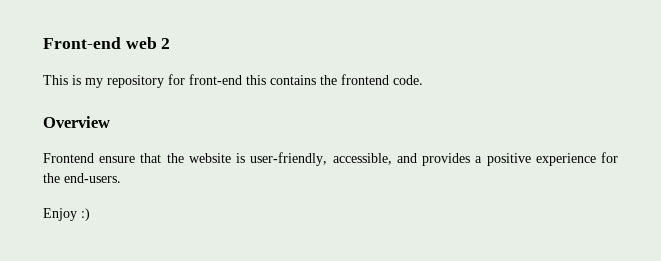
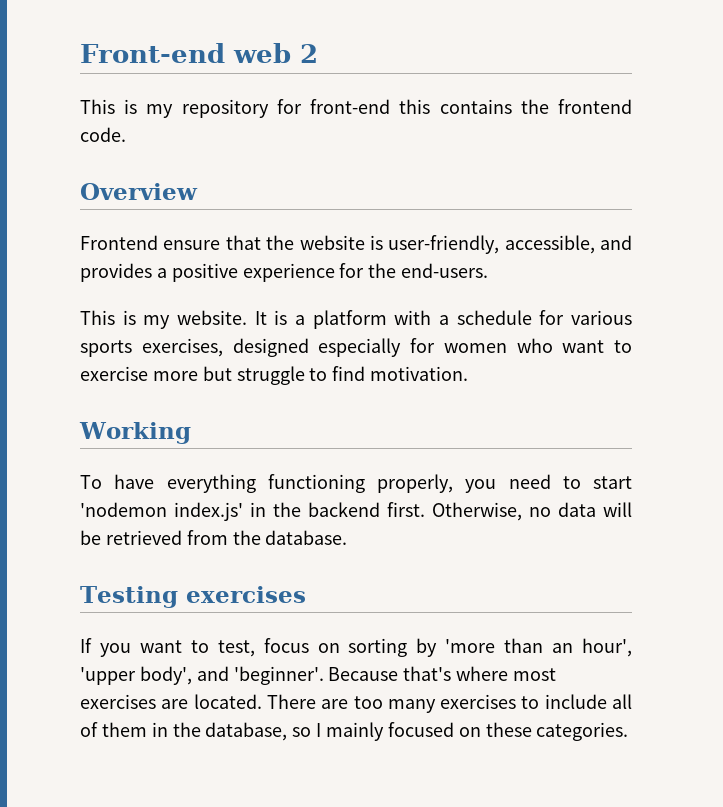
[43,208,90,221] Enjoy :) -> [80,310,633,329] [80,338,632,357] [80,366,469,385] [79,422,191,444] [80,474,632,493] [80,502,632,521] [80,530,348,545] [80,586,306,608] [80,638,633,657] [80,666,557,685] [80,694,632,713] [80,722,629,741] This is my website. It is a platform with a schedule for various sports exercises, designed especially for women who want to exercise more but struggle to find motivation. // Working // To have everything functioning properly, you need to start 'nodemon index.js' in the backend first. Otherwise, no data will be retrieved from the database. // Testing exercises // If you want to test, focus on sorting by 'more than an hour', 'upper body', and 'beginner'. Because that's where most exercises are located. There are too many exercises to include all of them in the database, so I mainly focused on these categories.

